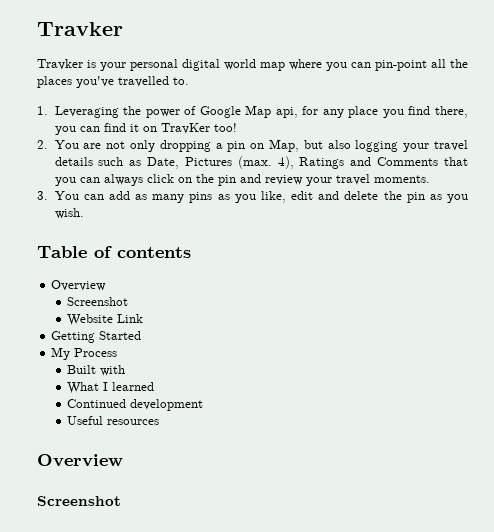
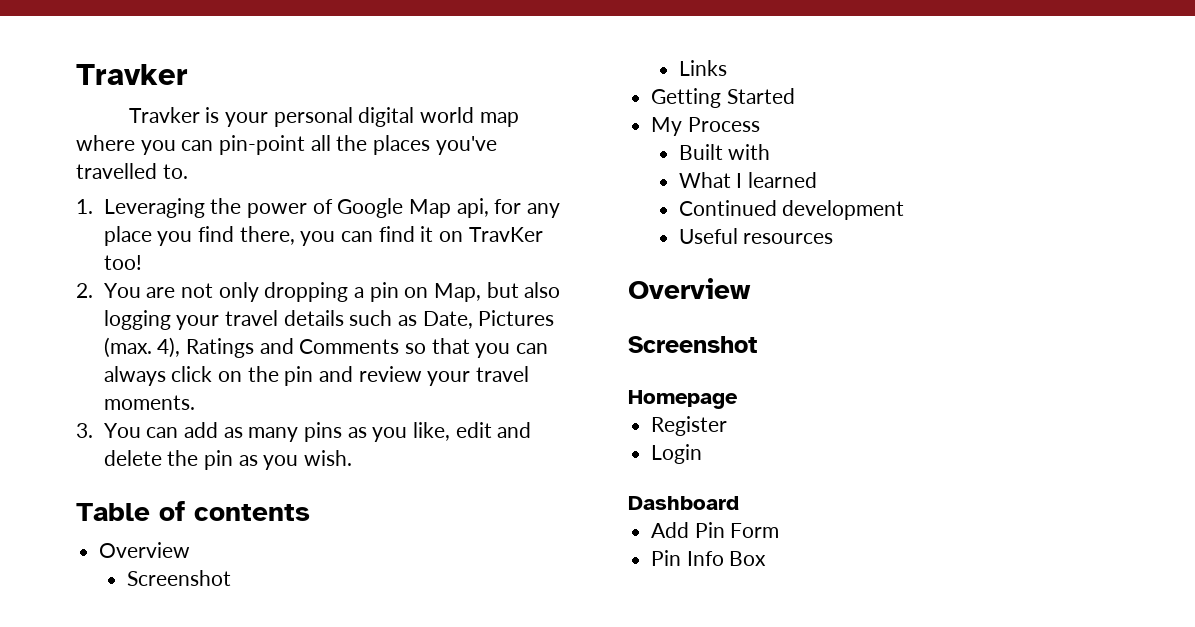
(439, 161) none -> [404,343,426,354] so
[67,314,144,326] Website Link -> [678,60,727,76] Links
(121, 501) none -> [628,390,738,409] [651,416,728,436] [651,444,703,464] [628,496,739,510] [651,522,780,538] [651,550,767,566] // Homepage // Register // Login // Dashboard // Add Pin Form // Pin Info Box

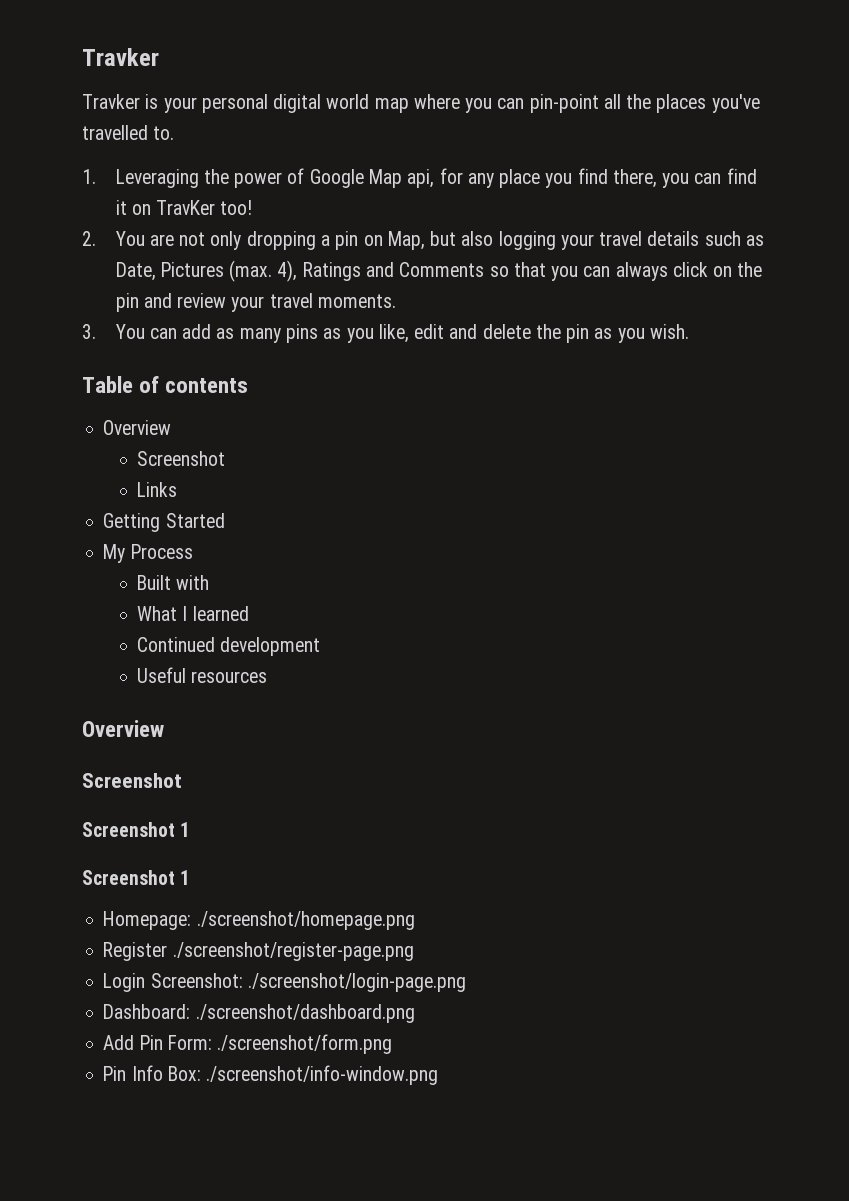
[628,390,738,409] Homepage -> [82,822,191,837] [82,870,191,885] [103,911,415,930] Screenshot 1 // Screenshot 1 // Homepage: ./screenshot/homepage.png
(728, 426) none -> [172,942,414,961] ./screenshot/register-page.png
[628,496,739,510] // Dashboard -> [150,973,466,992] [103,1004,415,1023] Screenshot: ./screenshot/login-page.png // Dashboard: ./screenshot/dashboard.png
[730,523,780,538] Form -> [167,1034,393,1054] Form: ./screenshot/form.png
[729,551,767,566] Box -> [167,1065,439,1085] Box: ./screenshot/info-window.png

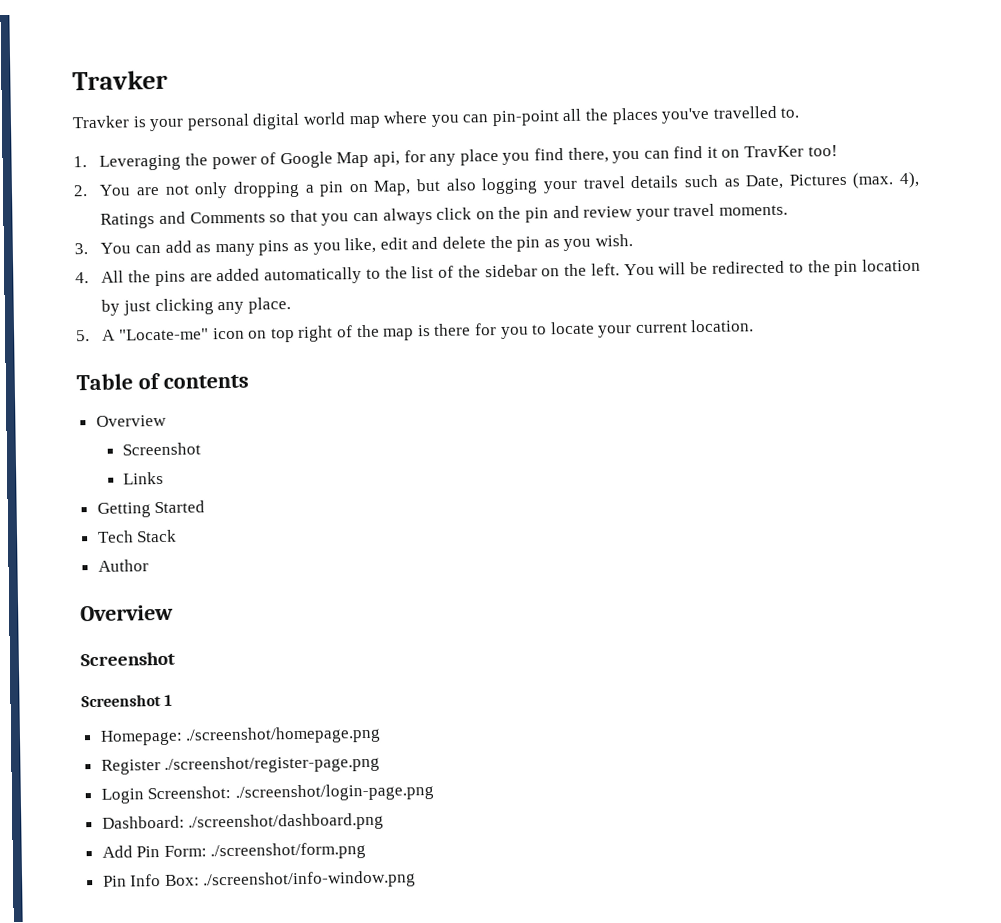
(689, 331) none -> [75,258,921,287] [101,297,291,316] [76,319,755,343] // 4. All the pins are added automatically to the list of the sidebar on the left. You will be redirected to the pin location by just clicking any place. // 5. A "Locate-me" icon on top right of the map is there for you to locate your current location.
[103,544,193,563] [137,575,210,590] [137,606,249,621] [137,637,321,656] [137,667,268,683] My Process // Built with // What I learned // Continued development // Useful resources -> [96,529,178,543] [97,559,149,572] Tech Stack // Author
[82,870,191,885] // Screenshot 1 -> (173, 700) none

